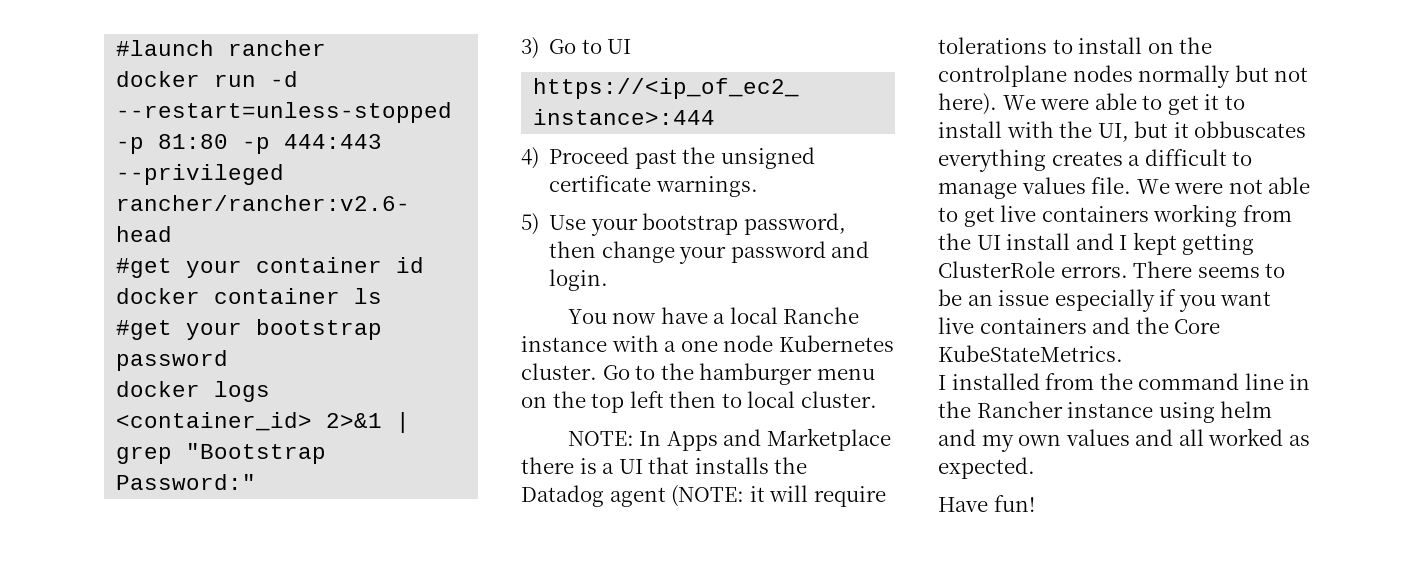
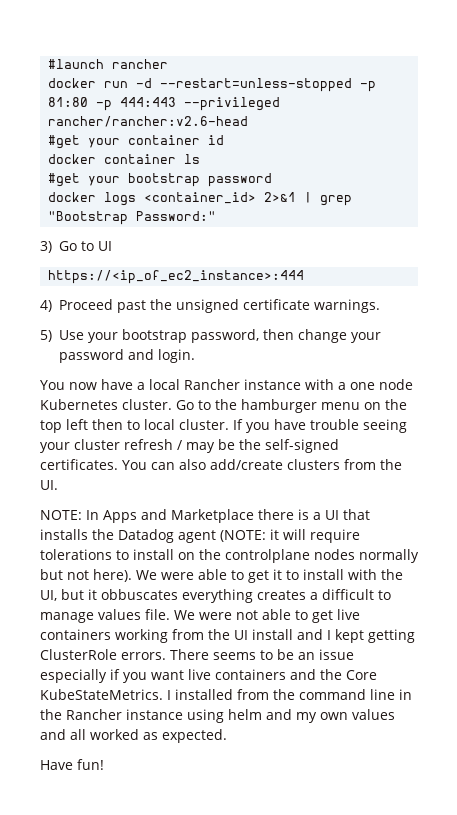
[783,307,860,324] Ranche -> [184,379,240,390] Rancher
(877, 399) none -> [233,419,407,433] [40,439,339,453] [40,459,402,470] [40,480,58,490] If you have trouble seeing your cluster refresh / may be the self-signed certificates. You can also add/create clusters from the UI.
(1123, 353) // -> (163, 694) none

